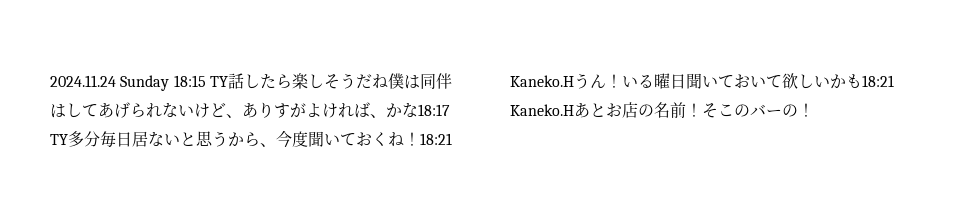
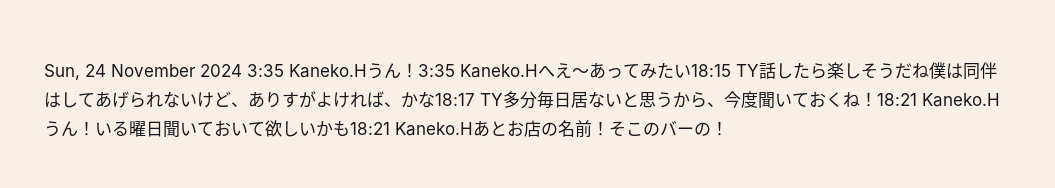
[50,75,170,91] 2024.11.24 Sunday -> [44,62,691,80] Sun, 24 November 2024 3:35 Kaneko.Hうん！3:35 Kaneko.Hへえ〜あってみたい

